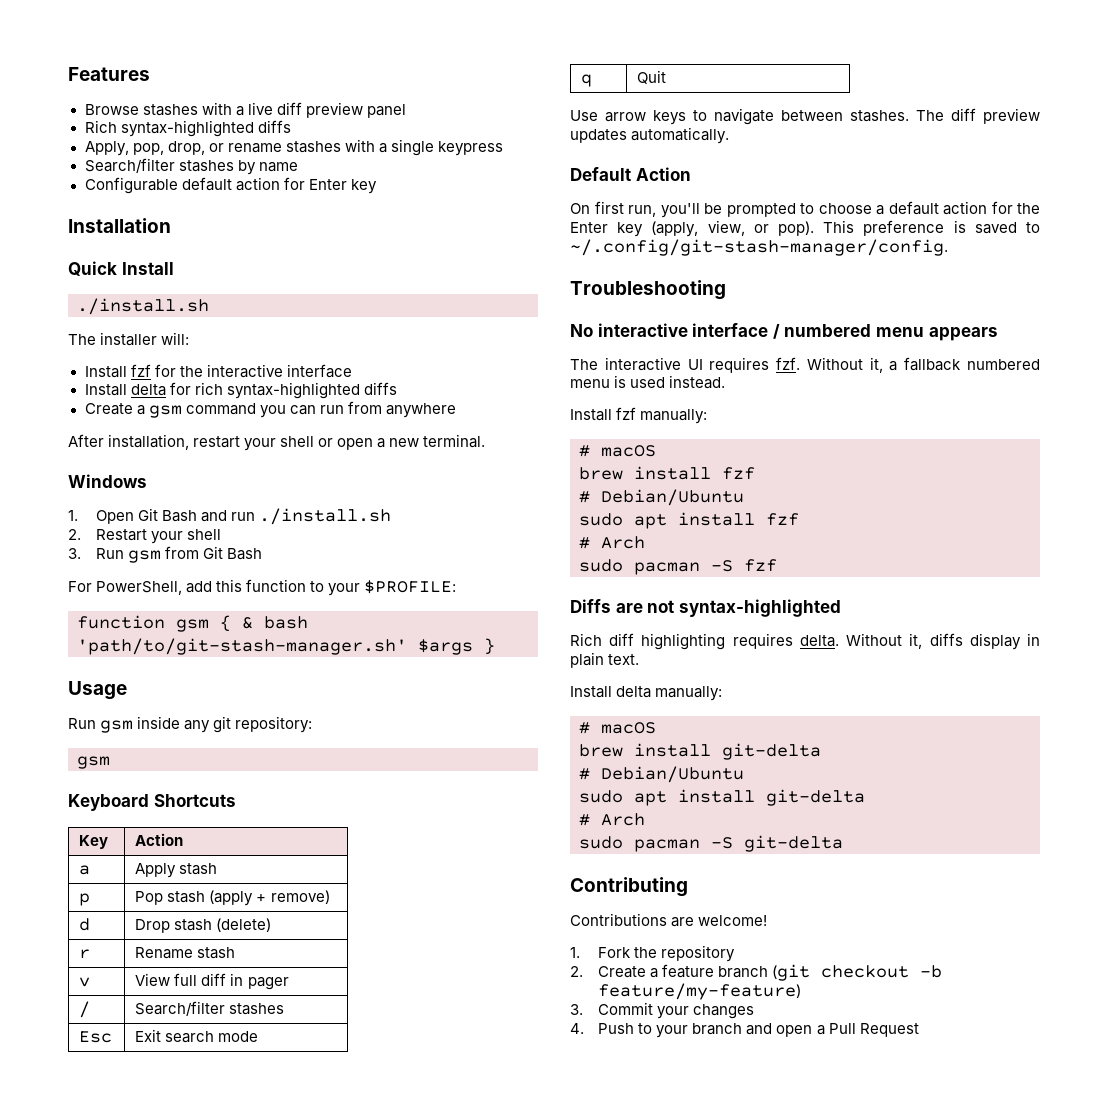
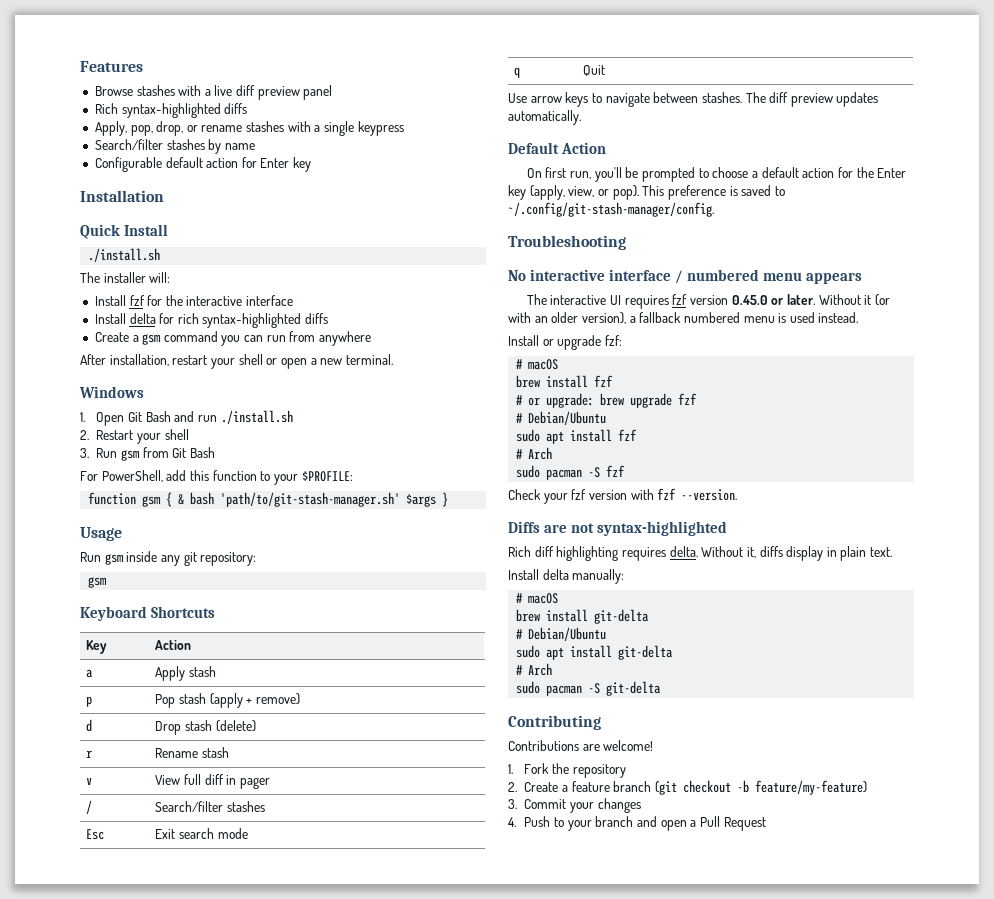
[776,357,883,373] fzf. Without it, -> [672,294,890,306] [508,312,626,324] fzf version 0.45.0 or later. Without it (or with an older version),
[616,407,708,424] fzf manually: -> [542,335,622,350] or upgrade fzf:
(755, 473) none -> [516,393,698,408] // # or upgrade: brew upgrade fzf
(777, 565) none -> [508,488,738,504] // Check your fzf version with fzf --version.

